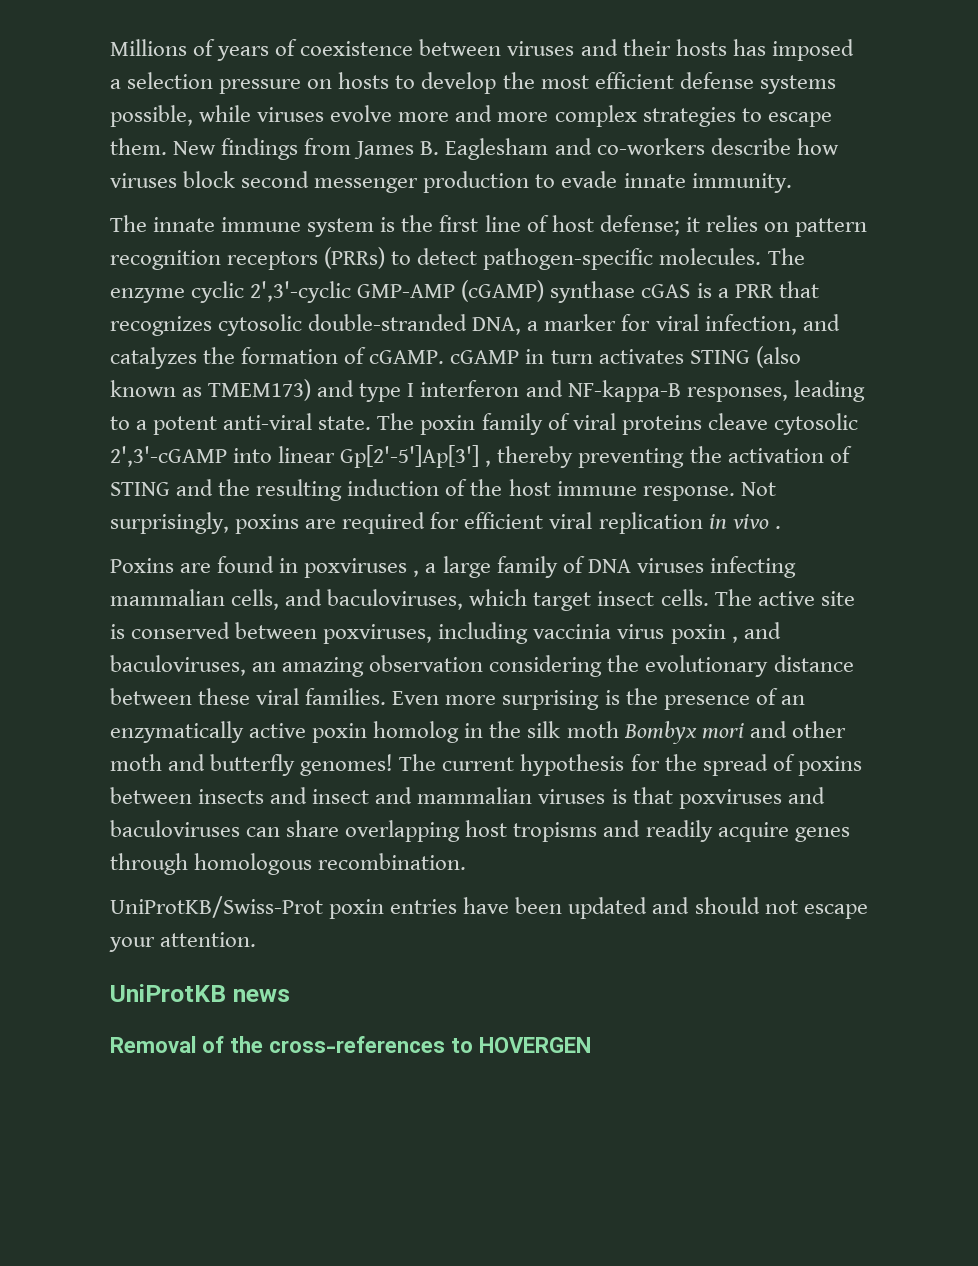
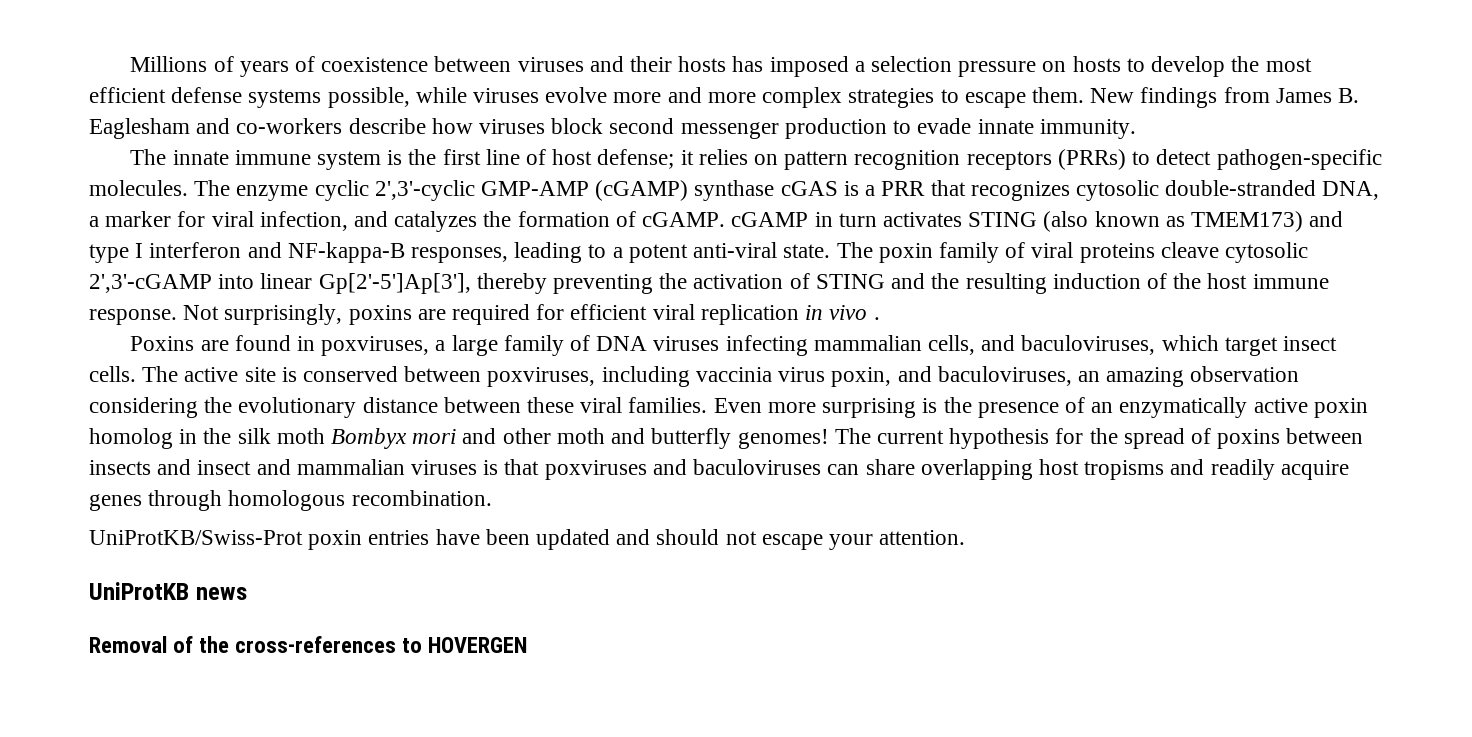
[340,445,492,468] Gp[2'-5']Ap[3'] , -> [318,273,471,294] Gp[2'-5']Ap[3'],
[304,558,420,578] poxviruses , -> [321,336,430,356] poxviruses,
[670,624,738,644] poxin , -> [831,367,892,387] poxin,

